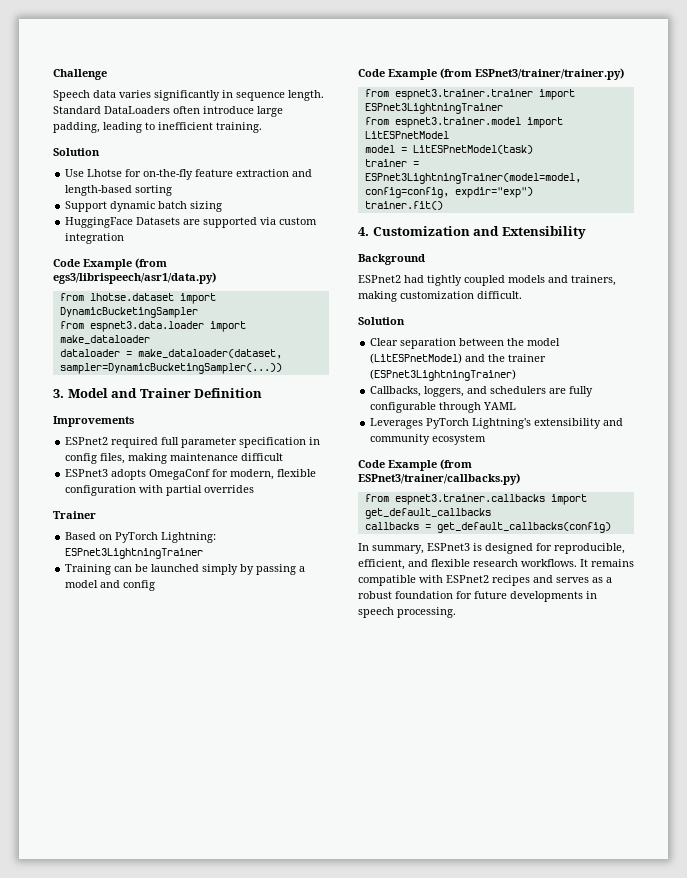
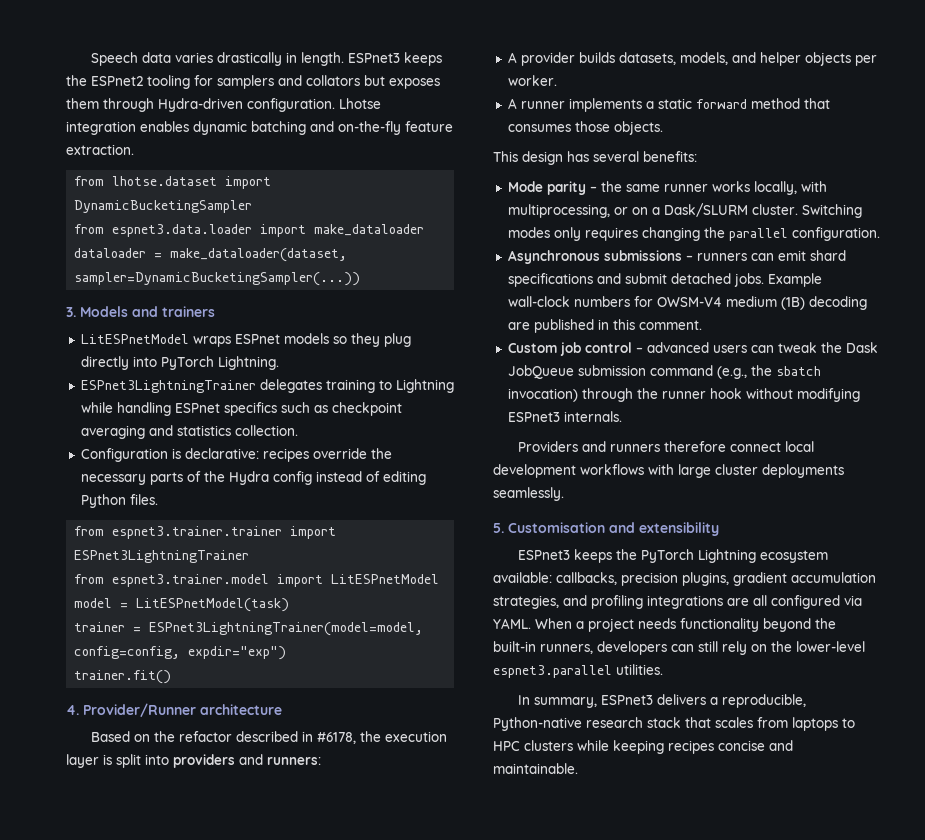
[53,69,107,80] Challenge // -> (91, 59) none
[154,90,324,101] [53,106,283,117] [53,122,262,133] [53,148,100,156] [65,169,313,180] [65,185,173,196] [65,201,223,212] [65,217,318,228] [65,233,125,244] [53,258,167,270] [53,272,216,284] significantly in sequence length. Standard DataLoaders often introduce large padding, leading to inefficient training. // Solution // Use Lhotse for on-the-fly feature extraction and length-based sorting // Support dynamic batch sizing // HuggingFace Datasets are supported via custom integration // Code Example (from egs3/librispeech/asr1/data.py) -> [217,52,443,66] [66,75,440,89] [66,98,381,112] [66,121,453,135] [66,144,134,155] drastically in length. ESPnet3 keeps the ESPnet2 tooling for samplers and collators but exposes them through Hydra-driven configuration. Lhotse integration enables dynamic batching and on-the-fly feature extraction.
[67,388,263,398] [53,416,134,427] [65,437,321,448] [65,453,284,464] [65,469,317,480] [65,485,255,496] [53,511,96,519] [65,532,217,543] [65,548,204,559] [65,564,306,575] [65,580,156,591] [358,68,624,80] Model and Trainer Definition // Improvements // ESPnet2 required full parameter specification in config files, making maintenance difficult // ESPnet3 adopts OmegaConf for modern, flexible configuration with partial overrides // Trainer // Based on PyTorch Lightning: ESPnet3LightningTrainer // Training can be launched simply by passing a model and config // Code Example (from ESPnet3/trainer/trainer.py) -> [80,306,215,317] [80,333,411,347] [80,356,279,370] [80,379,454,393] [80,402,402,416] [80,425,298,439] [80,448,392,462] [80,471,426,485] [80,494,158,508] Models and trainers // LitESPnetModel wraps ESPnet models so they plug directly into PyTorch Lightning. // ESPnet3LightningTrainer delegates training to Lightning while handling ESPnet specifics such as checkpoint averaging and statistics collection. // Configuration is declarative: recipes override the necessary parts of the Hydra config instead of editing Python files.
[372,226,586,239] [358,254,425,265] [358,275,616,286] [358,291,522,302] [358,317,405,325] [370,338,561,349] [370,353,547,364] [370,369,517,381] [370,386,594,397] [370,402,517,413] [370,418,624,429] [370,434,487,445] [358,459,472,471] [358,473,520,485] [364,494,587,505] [364,508,491,519] [364,522,611,533] [358,543,625,554] [358,559,634,570] [358,575,612,586] [358,591,597,602] [358,607,456,618] Customization and Extensibility // Background // ESPnet2 had tightly coupled models and trainers, making customization difficult. // Solution // Clear separation between the model (LitESPnetModel) and the trainer (ESPnet3LightningTrainer) // Callbacks, loggers, and schedulers are fully configurable through YAML // Leverages PyTorch Lightning's extensibility and community ecosystem // Code Example (from ESPnet3/trainer/callbacks.py) // from espnet3.trainer.callbacks import get_default_callbacks // callbacks = get_default_callbacks(config) // In summary, ESPnet3 is designed for reproducible, efficient, and flexible research workflows. It remains compatible with ESPnet2 recipes and serves as a robust foundation for future developments in speech processing. -> [83,703,282,717] [91,731,448,744] [66,754,321,768] [507,52,877,66] [507,75,557,86] [507,98,830,112] [507,121,663,135] [493,151,697,165] [507,181,827,195] [507,203,862,218] [507,227,880,241] [507,250,846,264] [507,273,822,287] [507,296,867,310] [507,319,702,333] [507,342,878,356] [507,365,821,379] [507,388,860,402] [507,411,622,422] [518,441,815,452] [493,464,844,478] [493,487,564,501] [493,522,719,536] [518,549,829,563] [493,572,876,586] [493,595,862,609] [493,618,836,632] [493,641,865,655] [493,664,663,678] [518,694,807,708] [493,717,855,731] [493,740,793,754] [493,763,578,774] Provider/Runner architecture // Based on the refactor described in #6178, the execution layer is split into providers and runners: // A provider builds datasets, models, and helper objects per worker. // A runner implements a static forward method that consumes those objects. // This design has several benefits: // Mode parity – the same runner works locally, with multiprocessing, or on a Dask/SLURM cluster. Switching modes only requires changing the parallel configuration. // Asynchronous submissions – runners can emit shard specifications and submit detached jobs. Example wall-clock numbers for OWSM-V4 medium (1B) decoding are published in this comment. // Custom job control – advanced users can tweak the Dask JobQueue submission command (e.g., the sbatch invocation) through the runner hook without modifying ESPnet3 internals. // Providers and runners therefore connect local development workflows with large cluster deployments seamlessly. // 5. Customisation and extensibility // ESPnet3 keeps the PyTorch Lightning ecosystem available: callbacks, precision plugins, gradient accumulation strategies, and profiling integrations are all configured via YAML. When a project needs functionality beyond the built-in runners, developers can still rely on the lower-level espnet3.parallel utilities. // In summary, ESPnet3 delivers a reproducible, Python-native research stack that scales from laptops to HPC clusters while keeping recipes concise and maintainable.

